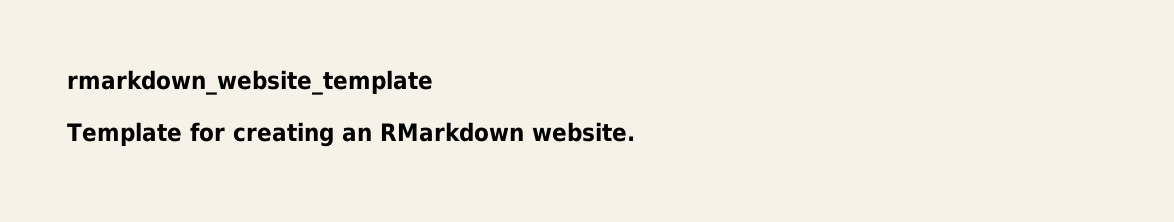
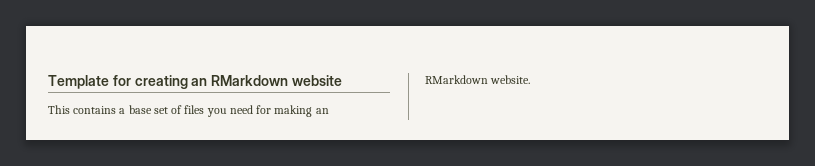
[67,70,433,95] rmarkdown_website_template // -> (48, 82) none
(524, 132) none -> [291,75,342,86] [48,105,329,117] [425,75,488,84] website // This contains a base set of files you need for making an RMarkdown

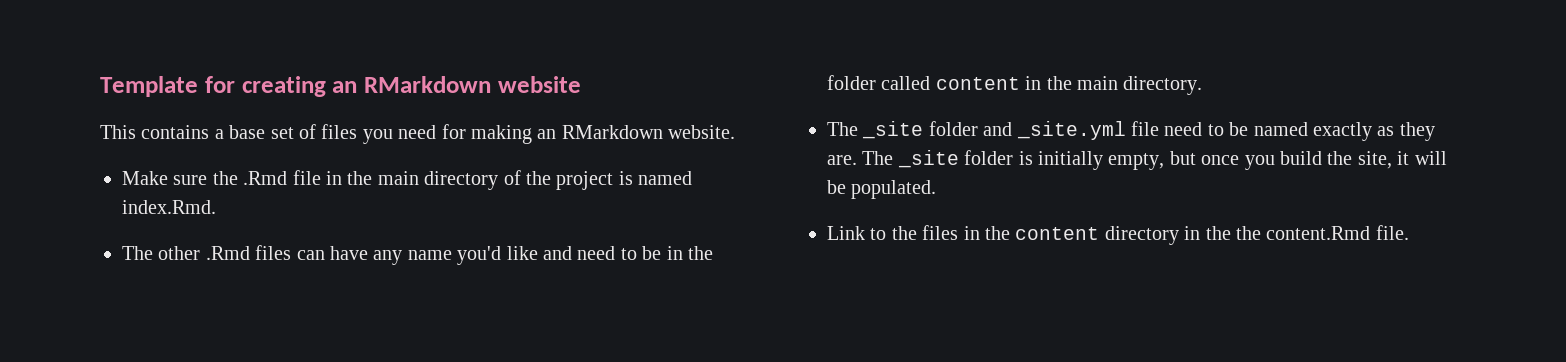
(531, 79) none -> [122,170,693,190] [122,200,216,214] [122,245,713,265] [827,75,1203,95] [827,121,1435,141] [827,150,1447,170] [827,180,937,199] [827,225,1409,245] // Make sure the .Rmd file in the main directory of the project is named index.Rmd. // The other .Rmd files can have any name you'd like and need to be in the folder called content in the main directory. // The _site folder and _site.yml file need to be named exactly as they are. The _site folder is initially empty, but once you build the site, it will be populated. // Link to the files in the content directory in the the content.Rmd file.

